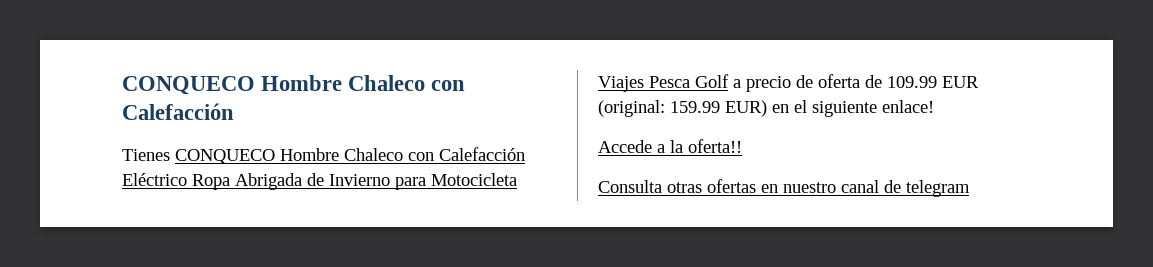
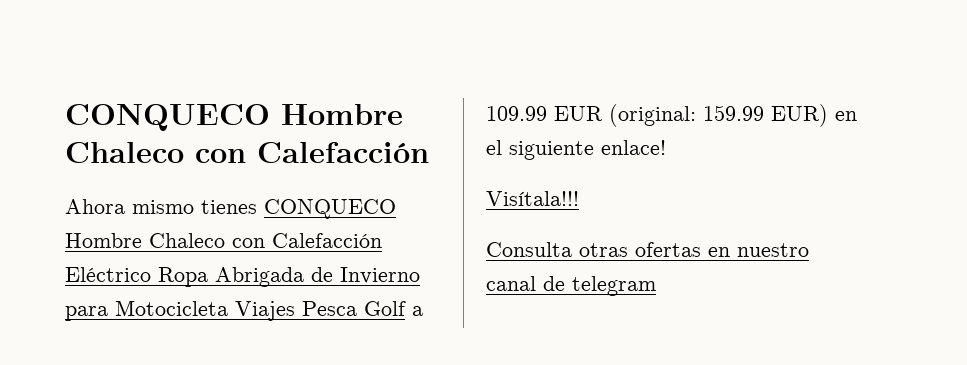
[122,149,170,161] Tienes -> [65,199,257,214] Ahora mismo tienes
[746,74,882,92] precio de oferta de -> (423, 311) none
[598,139,742,153] Accede a la oferta!! -> [486,191,579,206] Visítala!!!

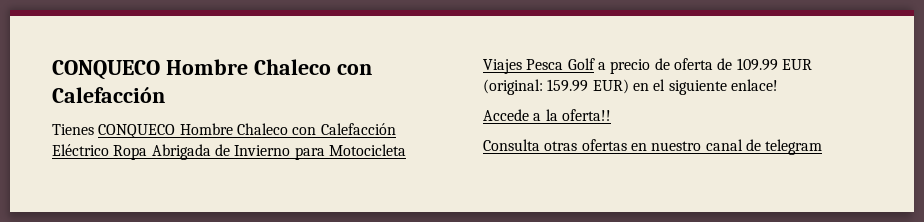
[65,199,257,214] Ahora mismo tienes -> [52,124,94,135] Tienes
(423, 311) none -> [610,58,733,74] precio de oferta de
[486,191,579,206] Visítala!!! -> [483,109,611,121] Accede a la oferta!!

